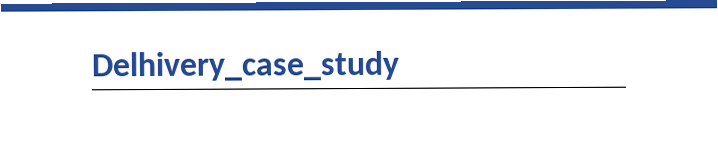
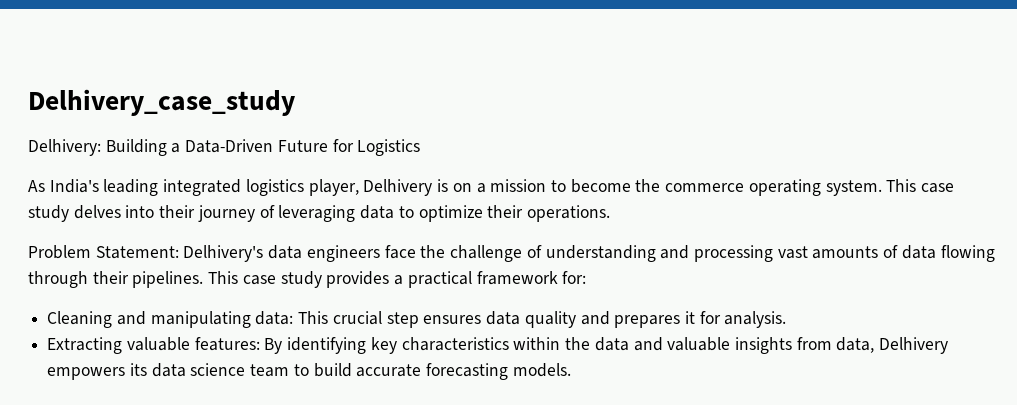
(399, 66) none -> [28,139,421,156] [28,179,955,196] [28,205,610,222] [28,245,995,262] [28,271,587,288] [47,311,787,328] [47,337,949,354] [47,363,571,380] // Delhivery: Building a Data-Driven Future for Logistics // As India's leading integrated logistics player, Delhivery is on a mission to become the commerce operating system. This case study delves into their journey of leveraging data to optimize their operations. // Problem Statement: Delhivery's data engineers face the challenge of understanding and processing vast amounts of data flowing through their pipelines. This case study provides a practical framework for: // Cleaning and manipulating data: This crucial step ensures data quality and prepares it for analysis. // Extracting valuable features: By identifying key characteristics within the data and valuable insights from data, Delhivery empowers its data science team to build accurate forecasting models.

